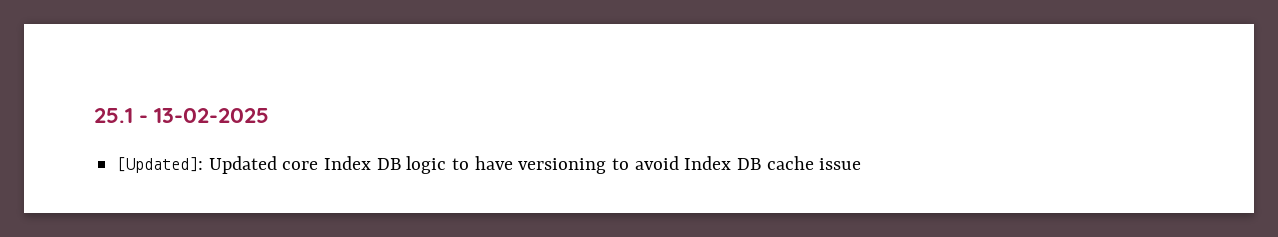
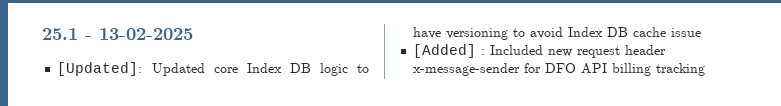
(862, 164) none -> [413,44,667,58] [413,63,706,76] // [Added] : Included new request header x-message-sender for DFO API billing tracking

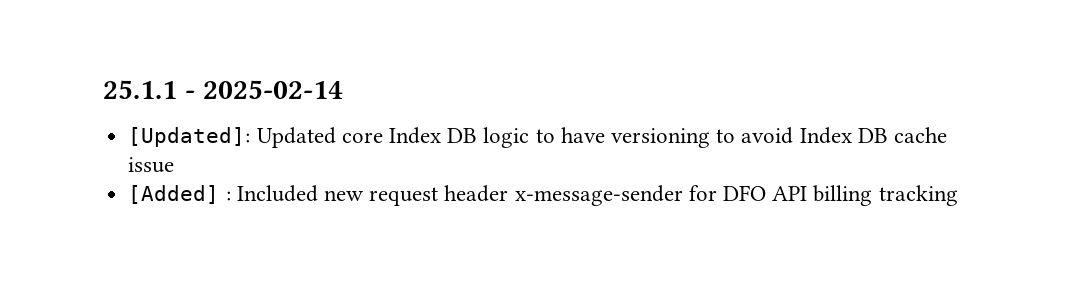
[42,28,193,40] 25.1 - 13-02-2025 -> [103,80,343,99] 25.1.1 - 2025-02-14

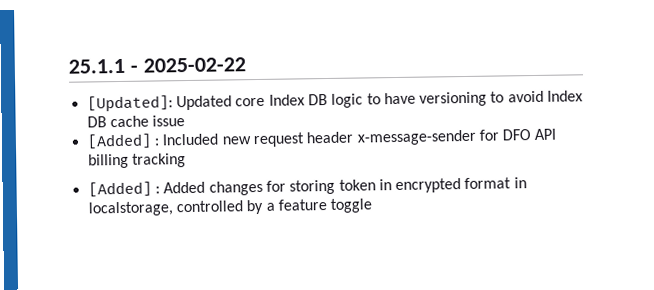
[202,80,343,99] 2025-02-14 -> [142,57,246,73] 2025-02-22
(958, 195) none -> [87,177,527,198] [87,198,373,217] // [Added] : Added changes for storing token in encrypted format in localstorage, controlled by a feature toggle

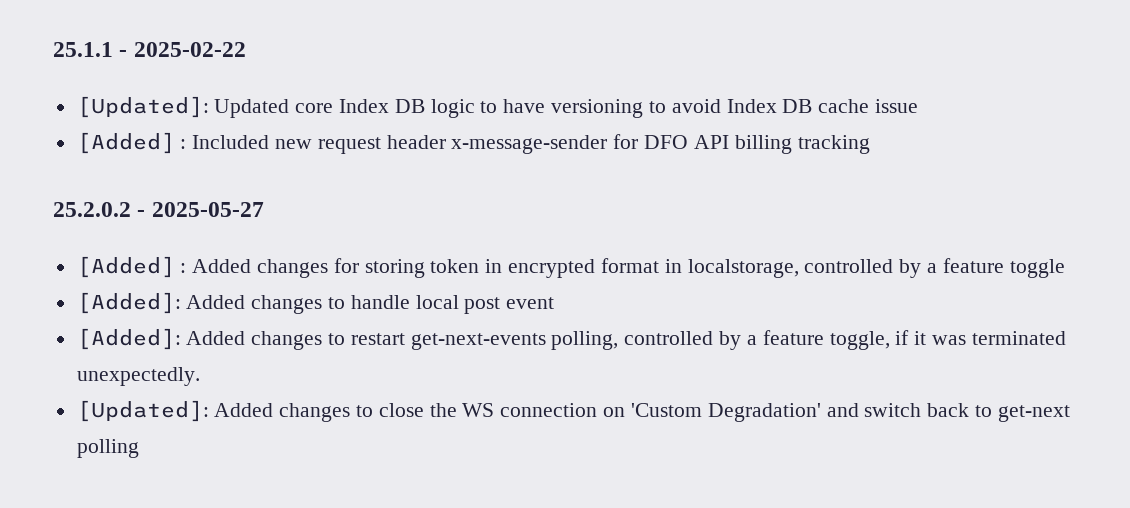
(186, 160) none -> [53,202,264,217] // 25.2.0.2 - 2025-05-27
(373, 205) none -> [76,292,555,314] [76,328,1066,350] [76,367,200,386] [76,400,1070,422] [76,439,139,458] // [Added]: Added changes to handle local post event // [Added]: Added changes to restart get-next-events polling, controlled by a feature toggle, if it was terminated unexpectedly. // [Updated]: Added changes to close the WS connection on 'Custom Degradation' and switch back to get-next polling

